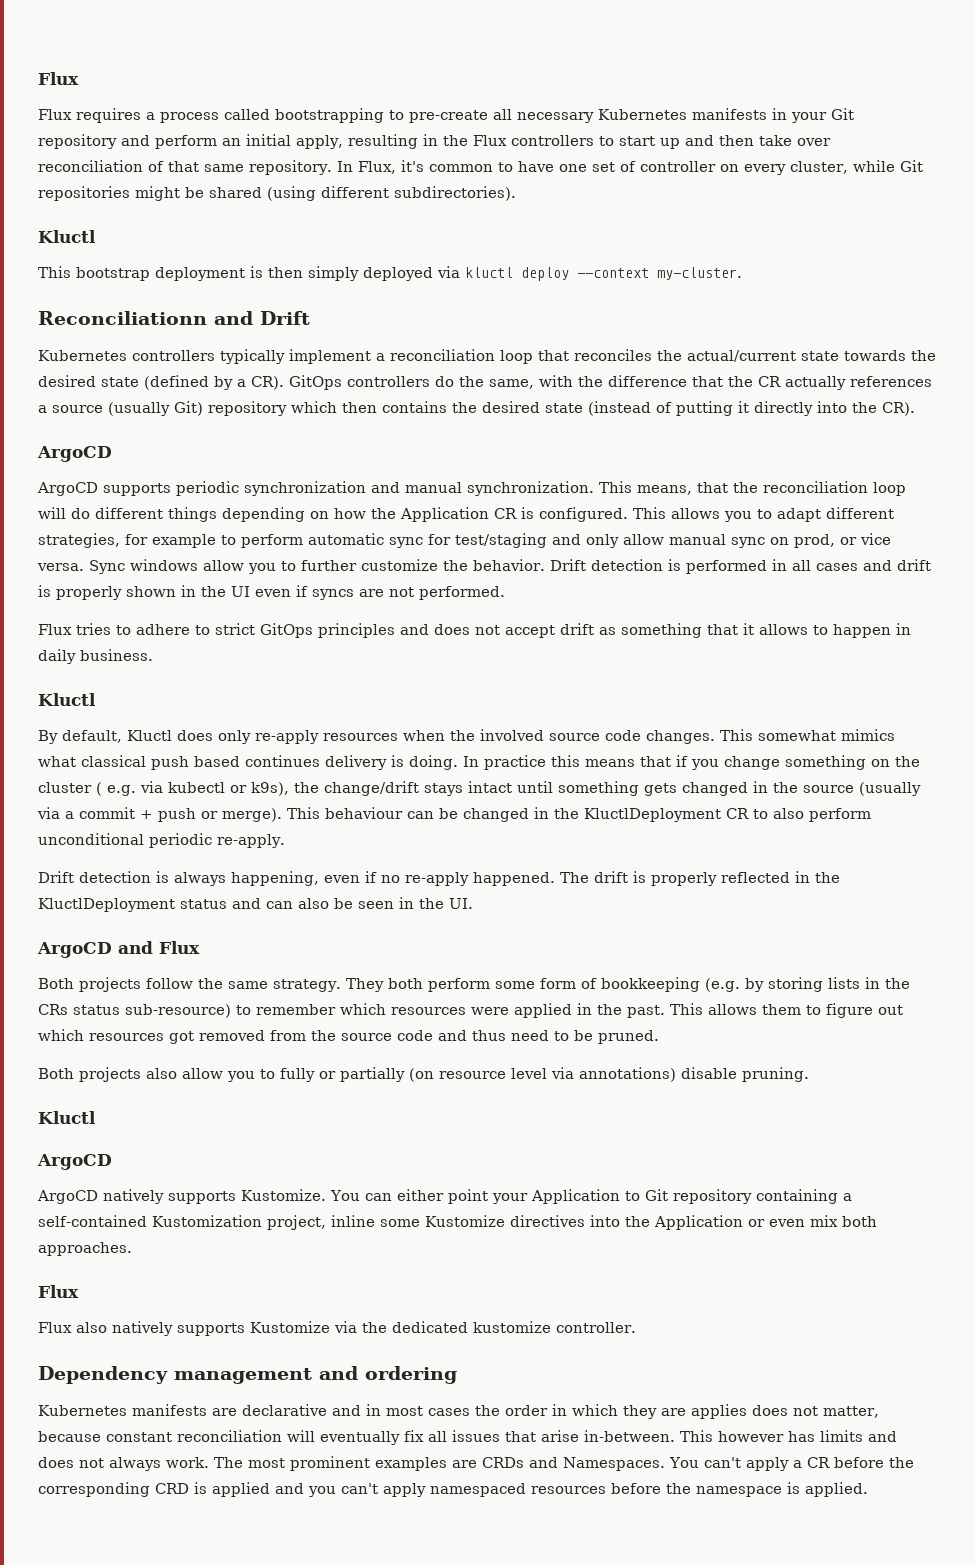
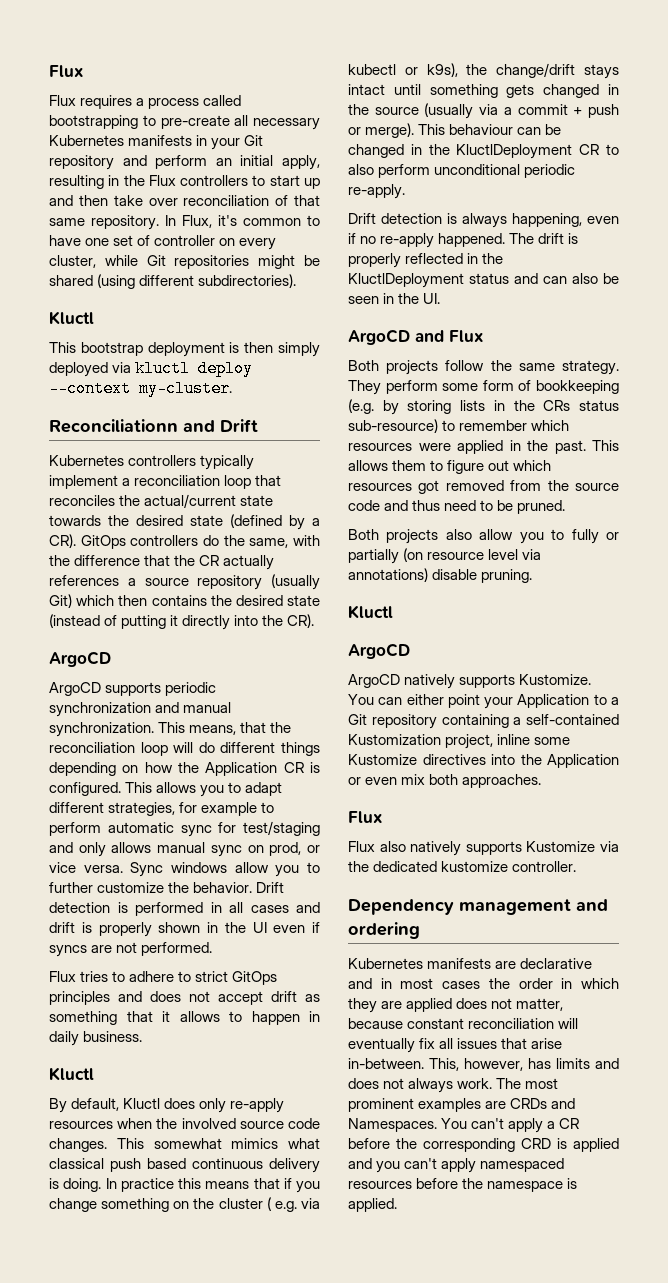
(103, 409) none -> [197,575,263,590] repository
[208,401,287,416] repository -> (72, 601) none
[623,534,664,545] allow -> [111,842,152,853] allows
[245,755,320,767] continues -> [192,1158,263,1169] continuous
[387,978,423,989] both -> (381, 387) none
(640, 1196) none -> [611,697,619,705] a
[691,1404,747,1419] applies -> [406,998,453,1012] applied
[680,1430,784,1442] This however -> [429,1058,523,1071] This, however,

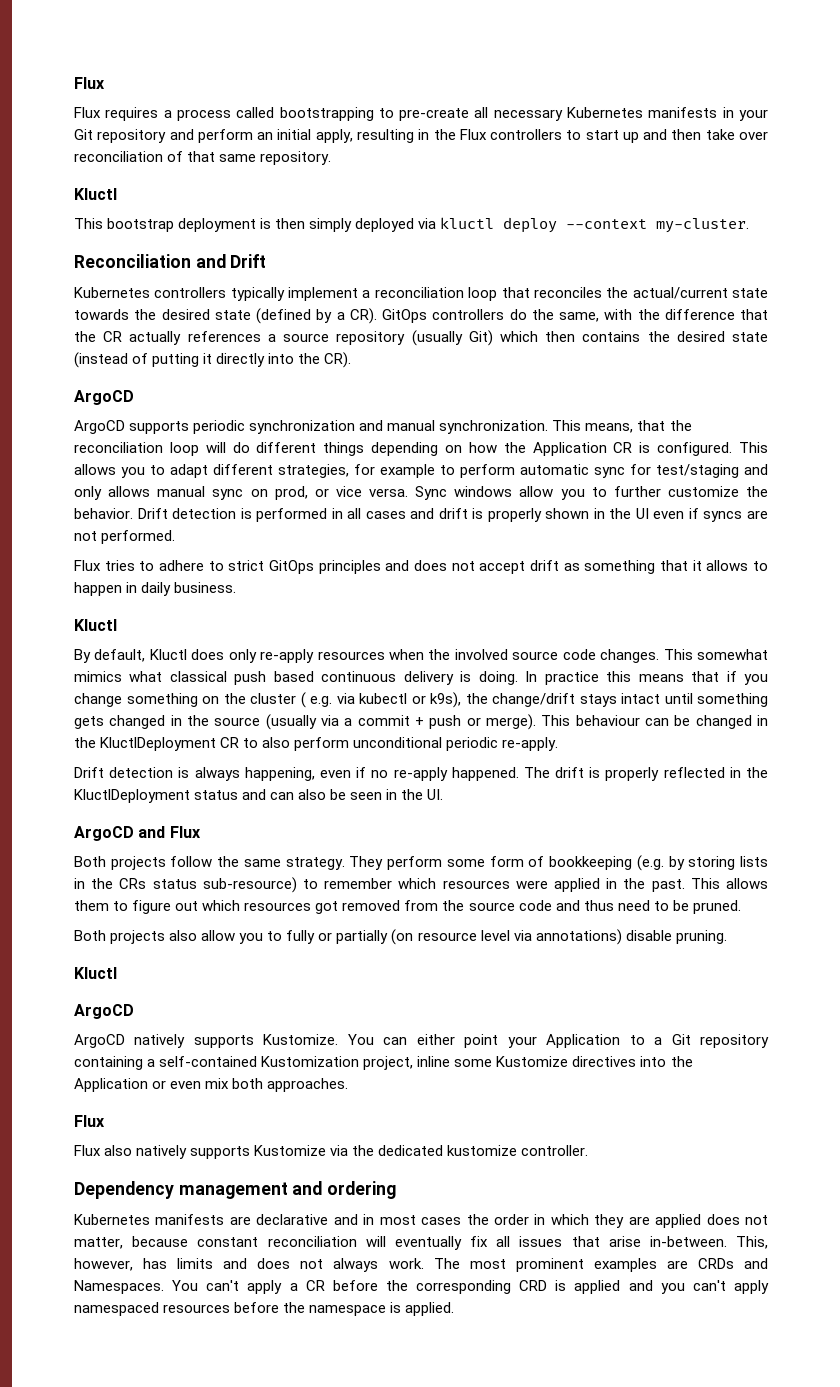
[165,215,320,228] [49,235,277,250] [49,255,320,269] [49,274,297,289] In Flux, it's common to have one set of controller on every cluster, while Git repositories might be shared (using different subdirectories). -> (332, 158) none
[49,419,178,433] Reconciliationn -> [74,254,191,268] Reconciliation

